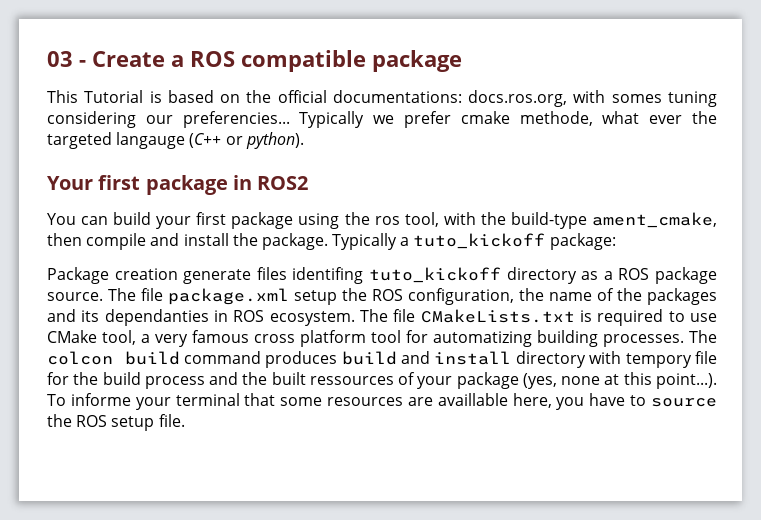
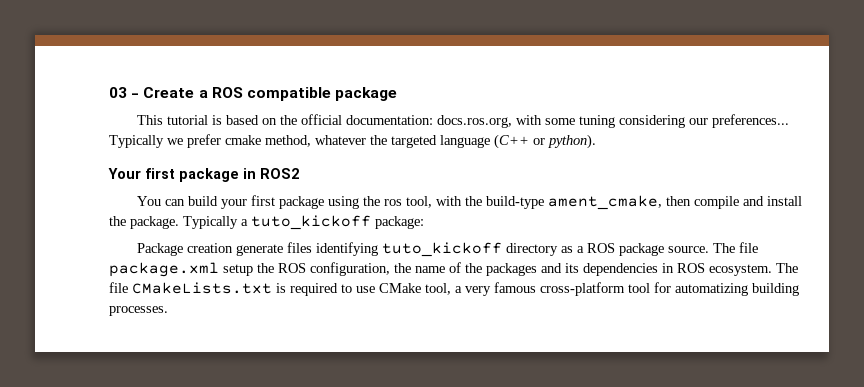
[84,90,144,103] Tutorial -> [167,115,209,125] tutorial
[332,90,462,103] documentations: -> [346,115,434,125] documentation:
[611,94,662,103] somes -> [545,118,576,125] some
[182,111,290,128] preferencies... -> [712,114,790,128] preferences...
[519,111,683,126] methode, what ever -> [265,135,366,147] method, whatever
[116,132,186,149] langauge -> [440,135,490,148] language
[292,267,364,284] identifing -> [316,242,379,256] identifying
[104,309,209,326] dependanties -> [583,263,658,276] dependencies
[254,330,366,347] cross platform -> [540,282,625,296] cross-platform
[689,330,717,343] [47,351,717,368] [47,372,717,389] [47,393,717,410] [47,414,185,431] The colcon build command produces build and install directory with tempory file for the build process and the built ressources of your package (yes, none at this point...). To informe your terminal that some resources are availlable here, you have to source the ROS setup file. -> (168, 311) none

